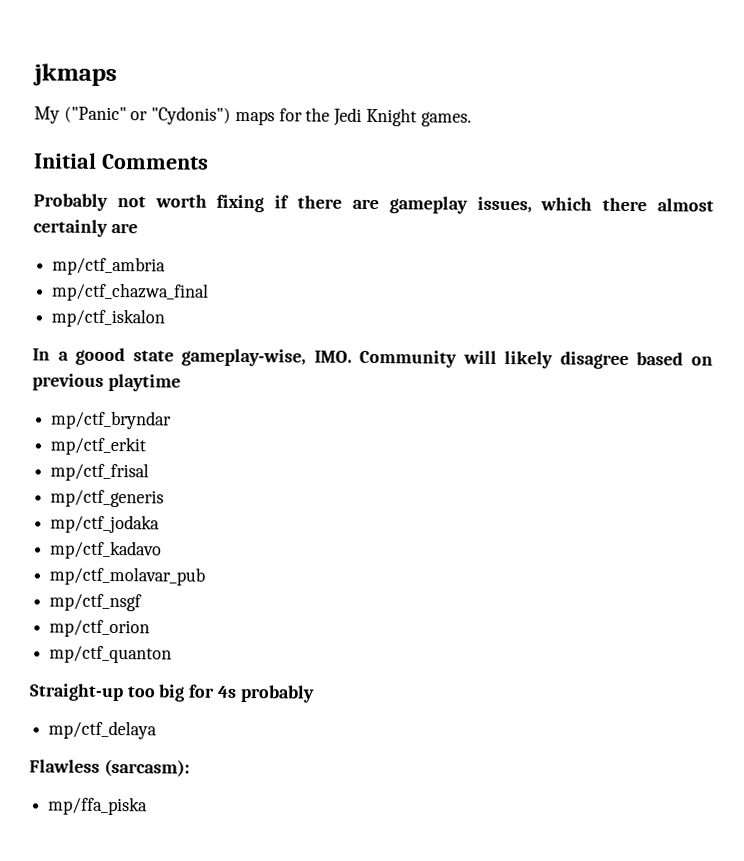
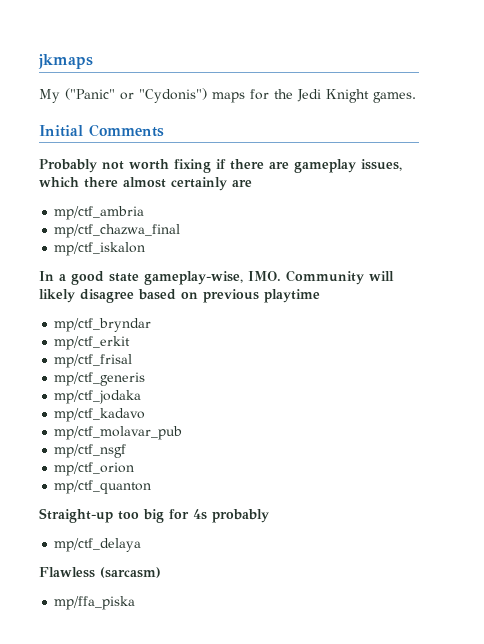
[75,347,126,366] goood -> [71,271,104,285] good
[103,758,190,777] (sarcasm): -> [100,567,161,578] (sarcasm)

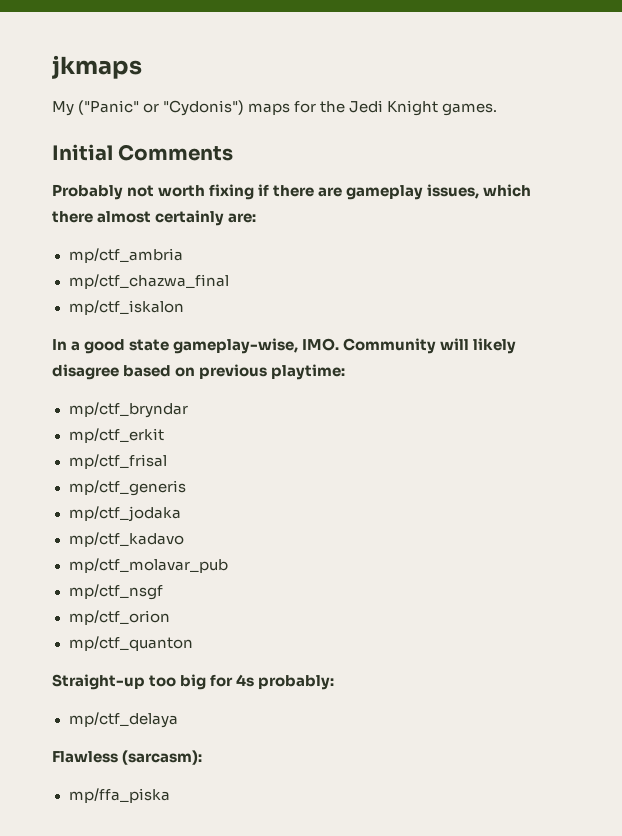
[232,180,252,187] are -> [228,213,257,223] are:
[264,289,320,303] playtime -> [271,364,346,380] playtime:
[212,509,269,523] probably -> [258,675,335,690] probably:
[100,567,161,578] (sarcasm) -> [122,750,203,765] (sarcasm):

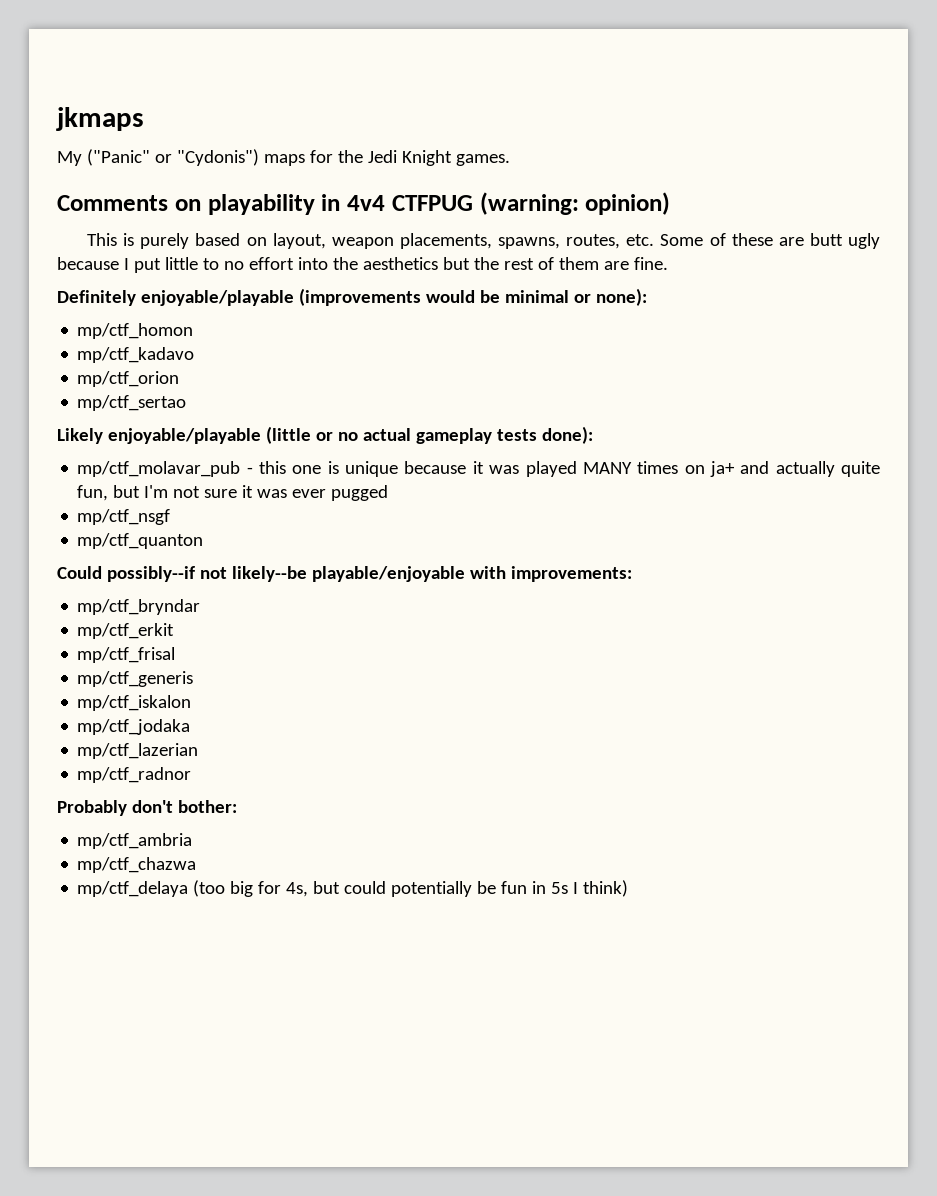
[52,144,113,161] Initial -> (510, 160) none
[52,184,532,200] [52,210,257,226] [68,248,183,263] [68,274,229,289] [68,300,184,315] [52,338,517,354] [52,364,346,380] // Probably not worth fixing if there are gameplay issues, which there almost certainly are: // mp/ctf_ambria // mp/ctf_chazwa_final // mp/ctf_iskalon // In a good state gameplay-wise, IMO. Community will likely disagree based on previous playtime: -> [174,192,671,215] [87,233,881,249] [57,257,668,273] [57,288,647,306] [77,323,194,339] [77,347,195,363] [77,371,180,387] [77,395,187,411] [57,426,593,444] [77,461,880,477] [77,485,389,501] [77,509,171,525] [77,533,204,549] [57,566,632,582] on playability in 4v4 CTFPUG (warning: opinion) // This is purely based on layout, weapon placements, spawns, routes, etc. Some of these are butt ugly because I put little to no effort into the aesthetics but the rest of them are fine. // Definitely enjoyable/playable (improvements would be minimal or none): // mp/ctf_homon // mp/ctf_kadavo // mp/ctf_orion // mp/ctf_sertao // Likely enjoyable/playable (little or no actual gameplay tests done): // mp/ctf_molavar_pub - this one is unique because it was played MANY times on ja+ and actually quite fun, but I'm not sure it was ever pugged // mp/ctf_nsgf // mp/ctf_quanton // Could possibly--if not likely--be playable/enjoyable with improvements:
(186, 488) none -> [77,695,192,711] // mp/ctf_iskalon
[68,532,184,547] [68,558,228,573] [68,584,163,600] [68,610,170,625] [68,636,193,651] [52,674,335,690] [68,712,178,728] [52,750,203,765] [68,788,170,803] mp/ctf_kadavo // mp/ctf_molavar_pub // mp/ctf_nsgf // mp/ctf_orion // mp/ctf_quanton // Straight-up too big for 4s probably: // mp/ctf_delaya // Flawless (sarcasm): // mp/ffa_piska -> [77,743,199,759] [77,767,192,783] [57,800,237,816] [77,833,193,849] [77,857,197,873] [77,880,629,897] mp/ctf_lazerian // mp/ctf_radnor // Probably don't bother: // mp/ctf_ambria // mp/ctf_chazwa // mp/ctf_delaya (too big for 4s, but could potentially be fun in 5s I think)

